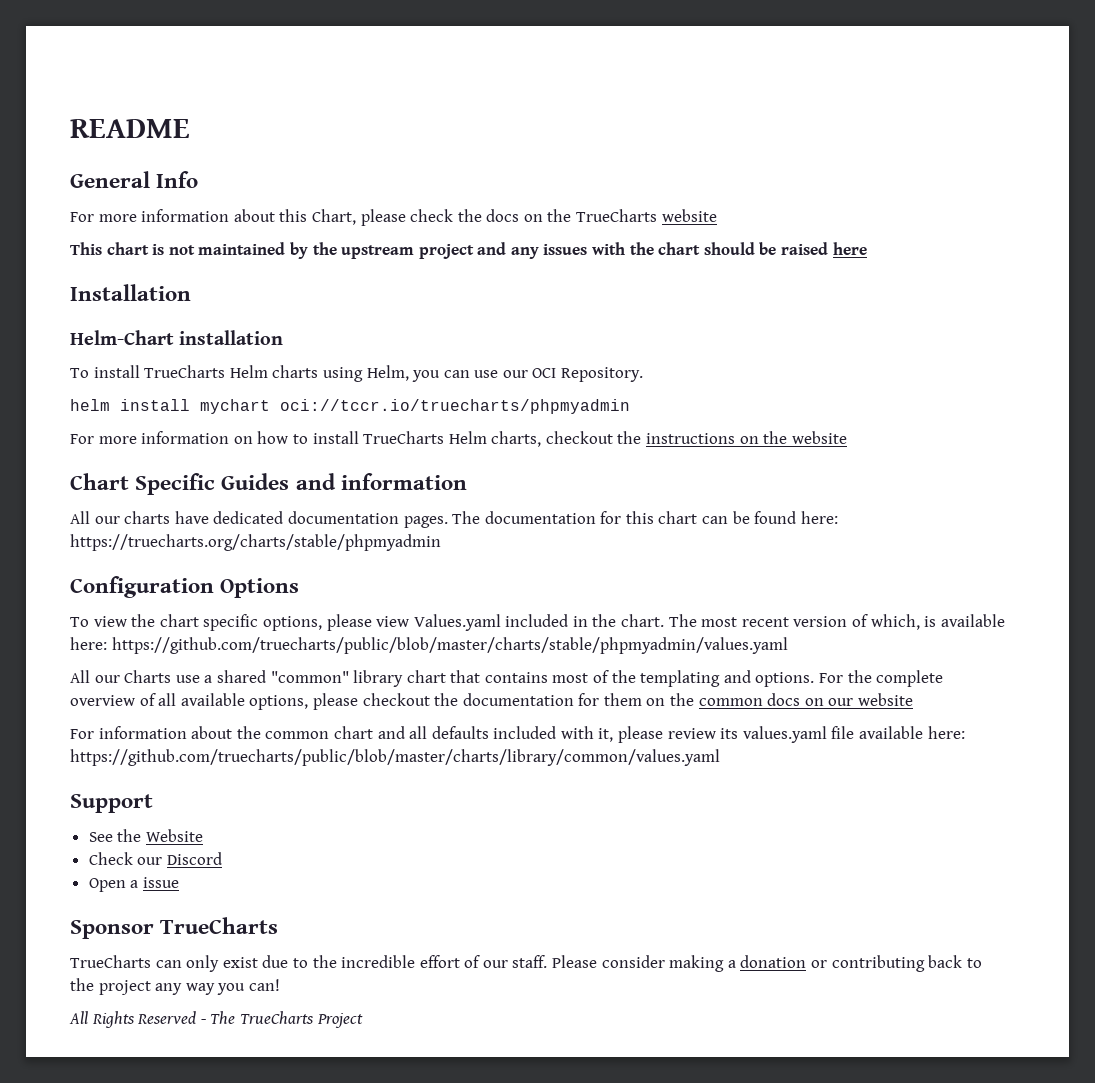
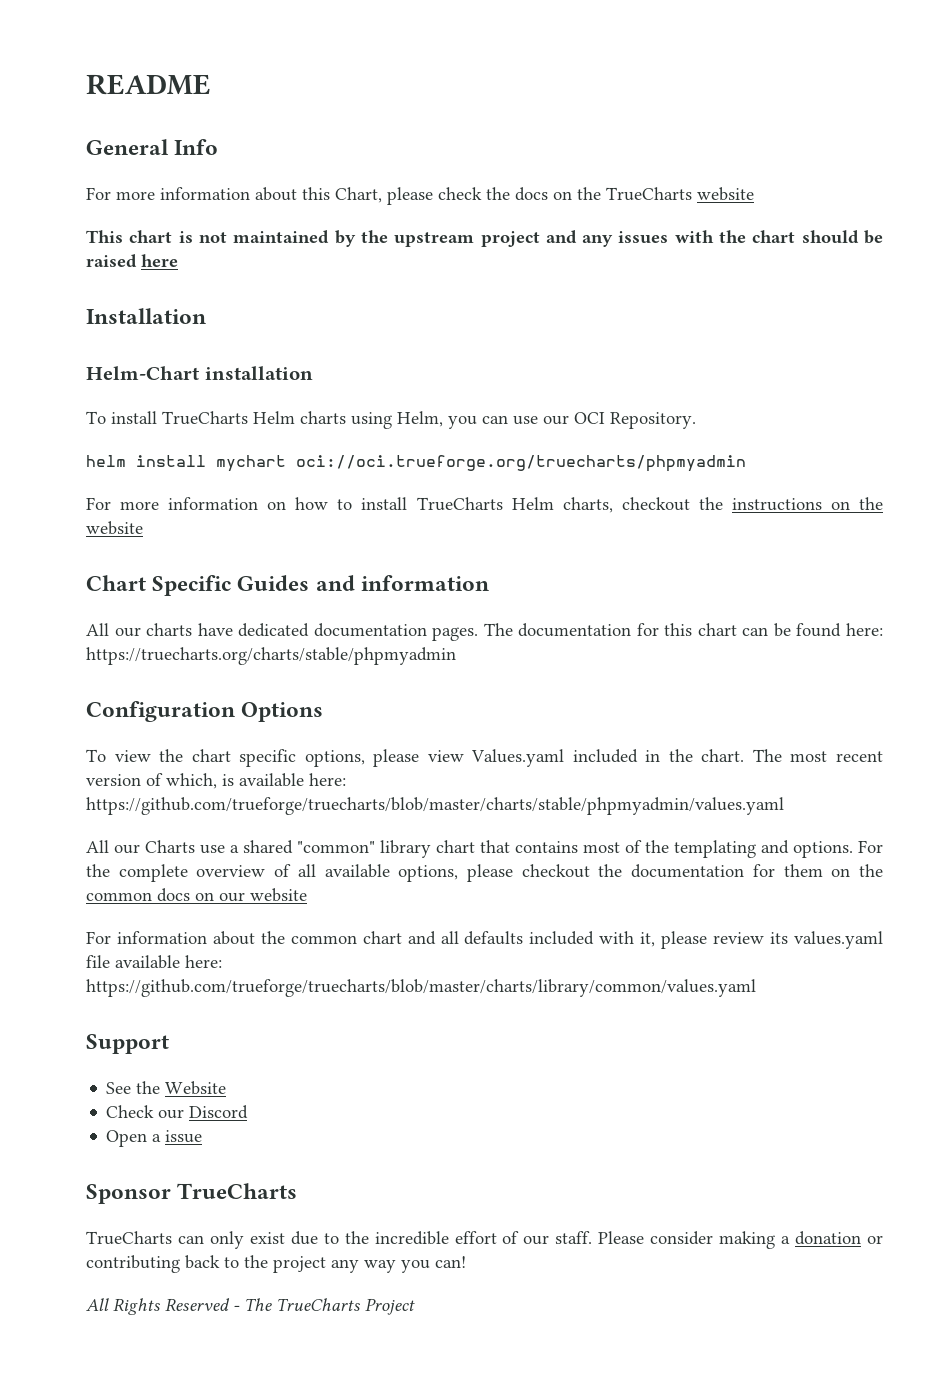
[280,399,630,414] oci://tccr.io/truecharts/phpmyadmin -> [296,455,746,472] oci://oci.trueforge.org/truecharts/phpmyadmin
[111,637,788,654] https://github.com/truecharts/public/blob/master/charts/stable/phpmyadmin/values.yaml -> [86,797,784,815] https://github.com/trueforge/truecharts/blob/master/charts/stable/phpmyadmin/values.yaml
[70,749,720,766] https://github.com/truecharts/public/blob/master/charts/library/common/values.yaml -> [86,979,756,997] https://github.com/trueforge/truecharts/blob/master/charts/library/common/values.yaml

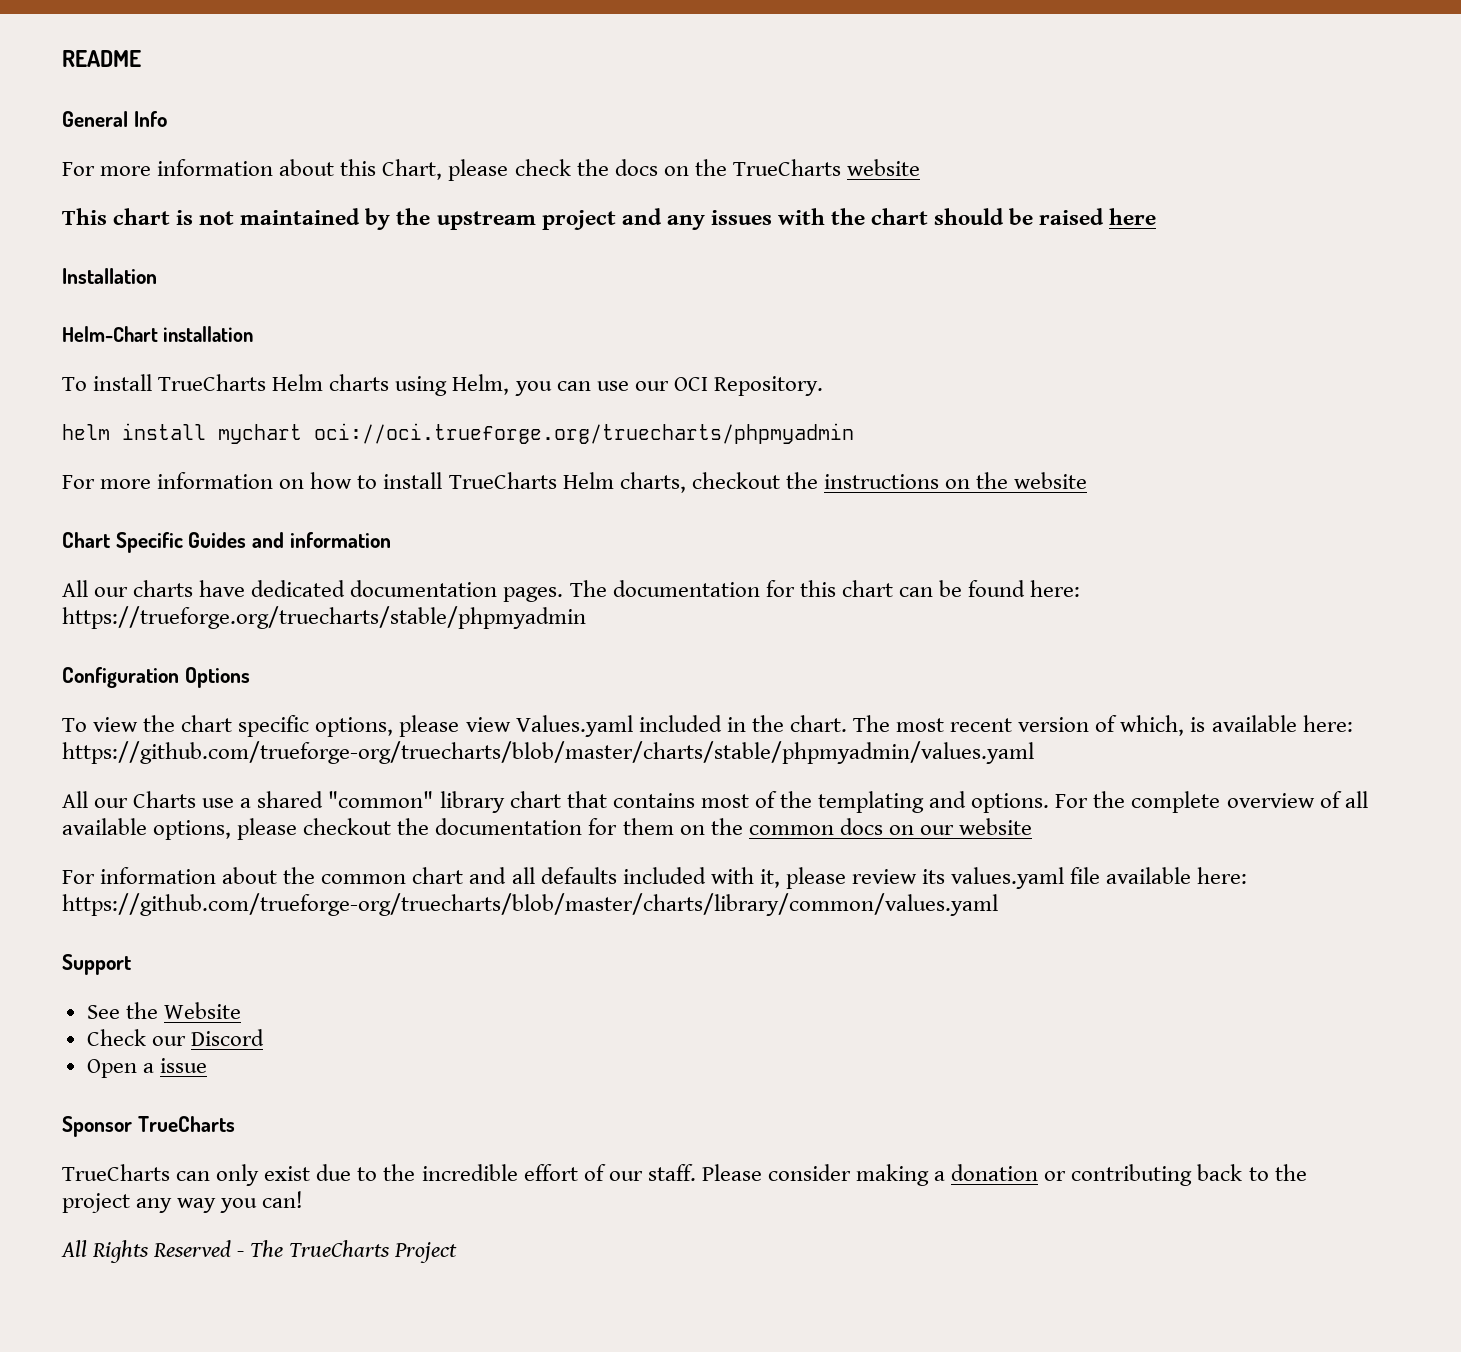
[86,647,456,665] https://truecharts.org/charts/stable/phpmyadmin -> [62,606,586,629] https://trueforge.org/truecharts/stable/phpmyadmin
[86,797,784,815] https://github.com/trueforge/truecharts/blob/master/charts/stable/phpmyadmin/values.yaml -> [62,741,1034,764] https://github.com/trueforge-org/truecharts/blob/master/charts/stable/phpmyadmin/values.yaml
[86,979,756,997] https://github.com/trueforge/truecharts/blob/master/charts/library/common/values.yaml -> [62,893,998,916] https://github.com/trueforge-org/truecharts/blob/master/charts/library/common/values.yaml

